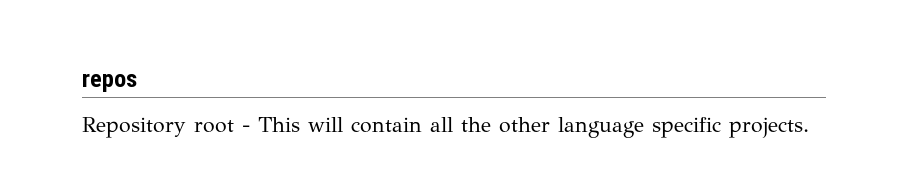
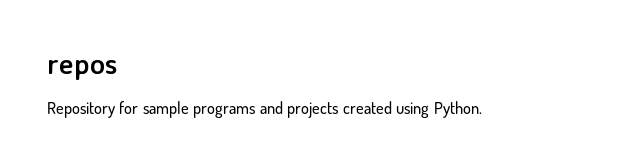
[194,117,809,138] root - This will contain all the other language specific projects. -> [119,101,482,118] for sample programs and projects created using Python.

